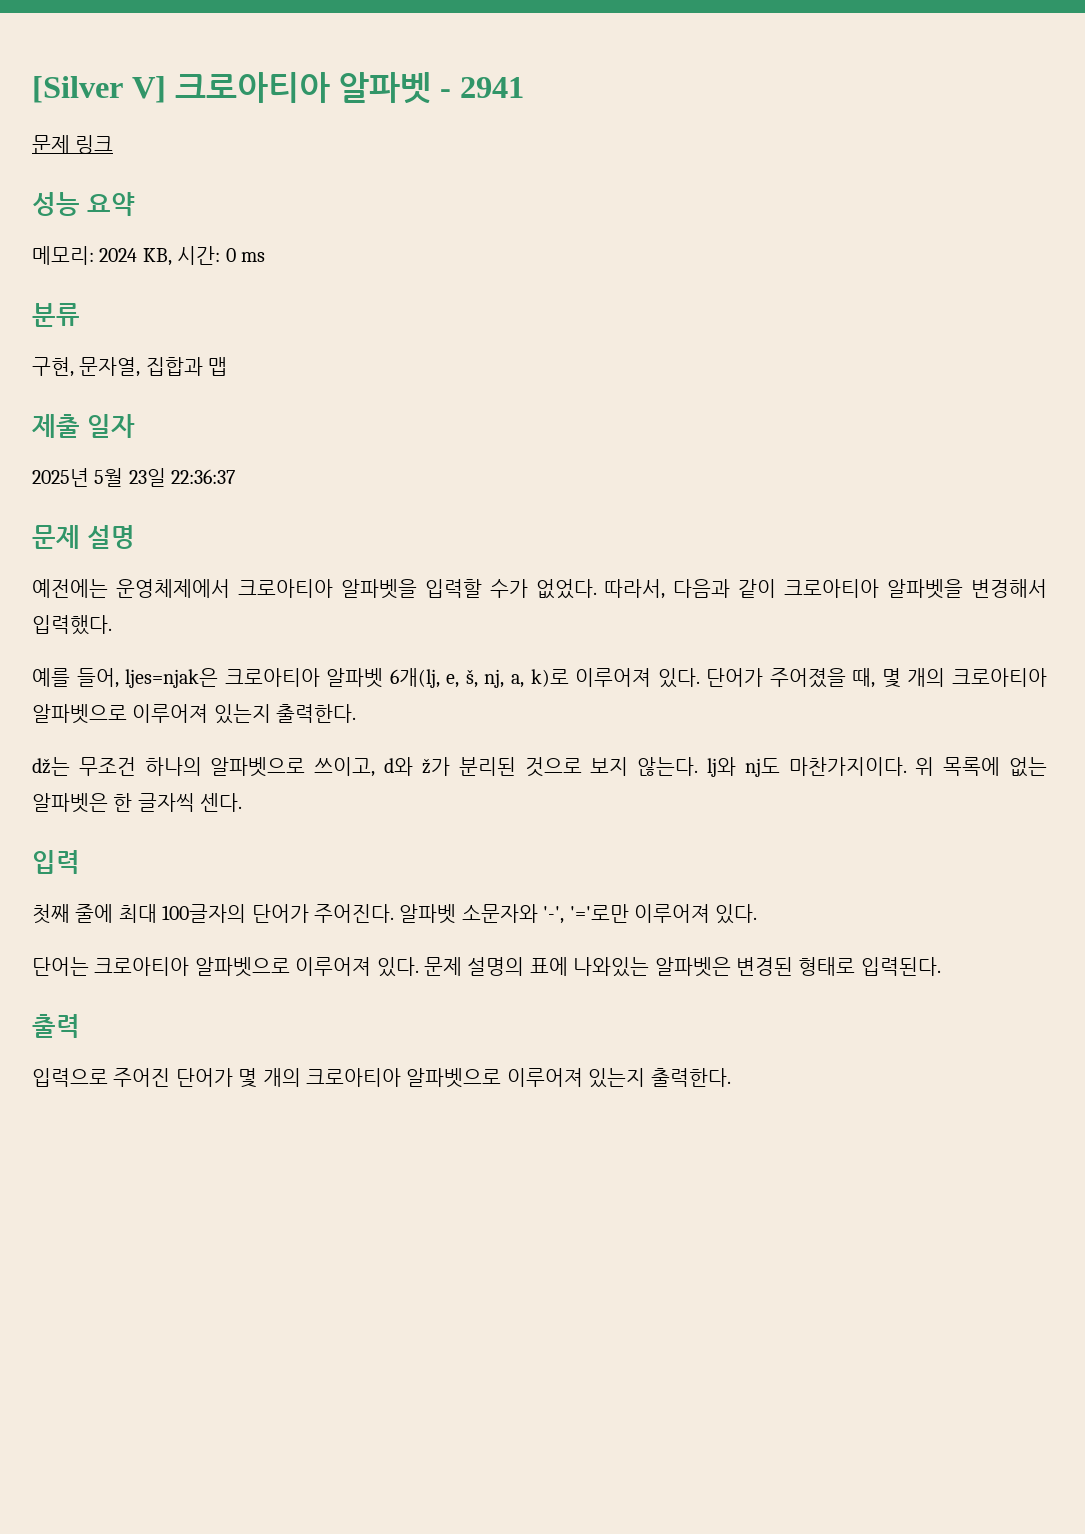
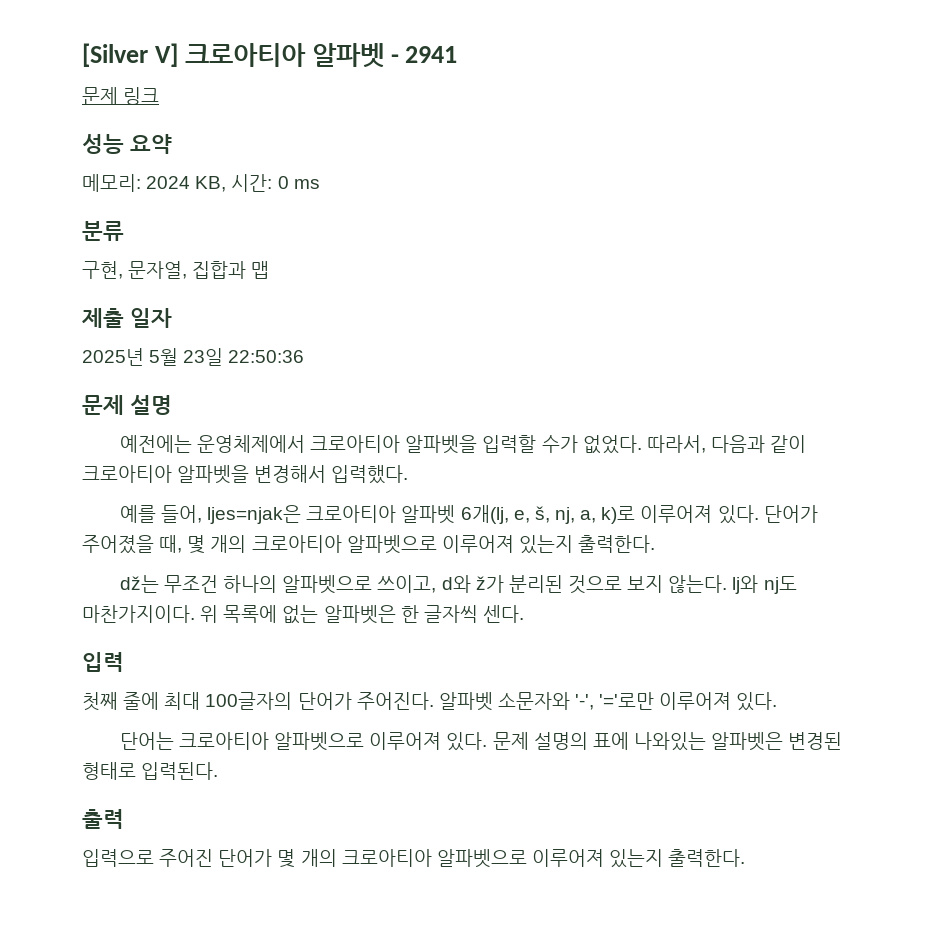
[171,469,236,484] 22:36:37 -> [228,350,305,363] 22:50:36

